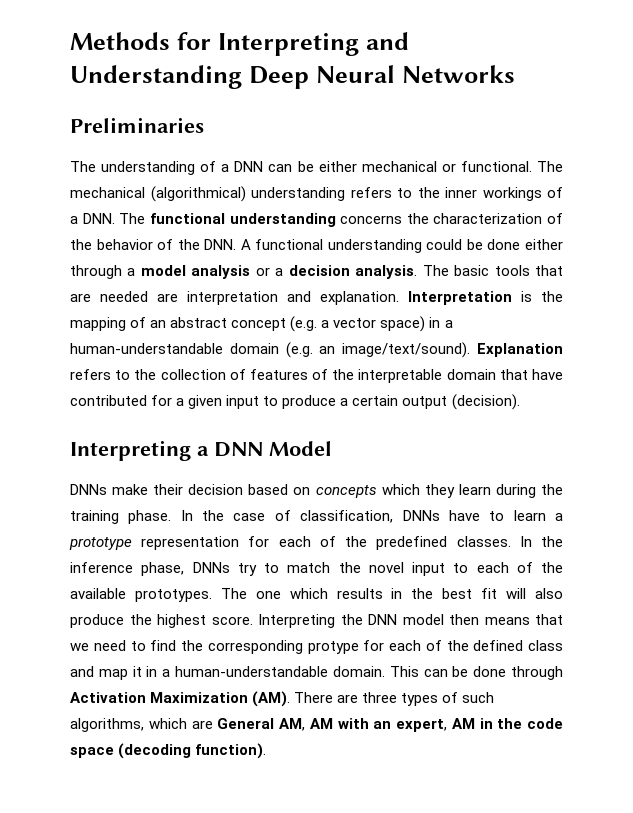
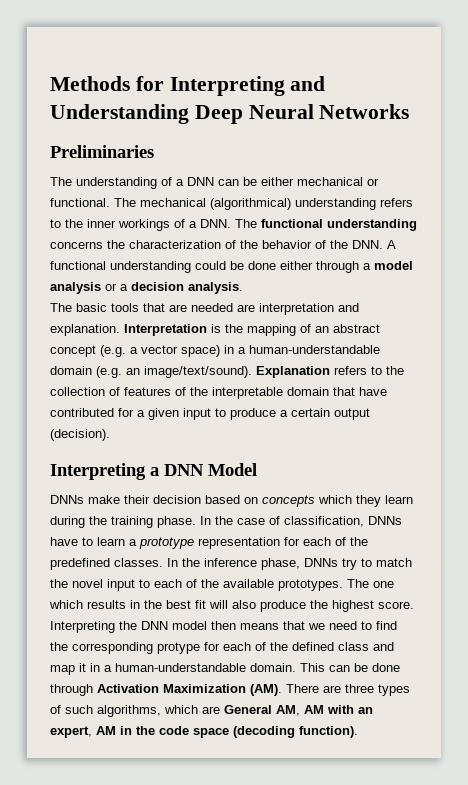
(418, 272) none -> (243, 288) //

